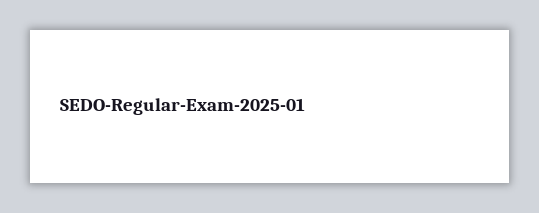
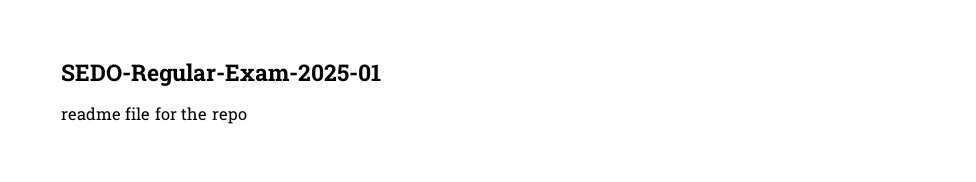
(305, 106) none -> [61,107,247,124] // readme file for the repo

